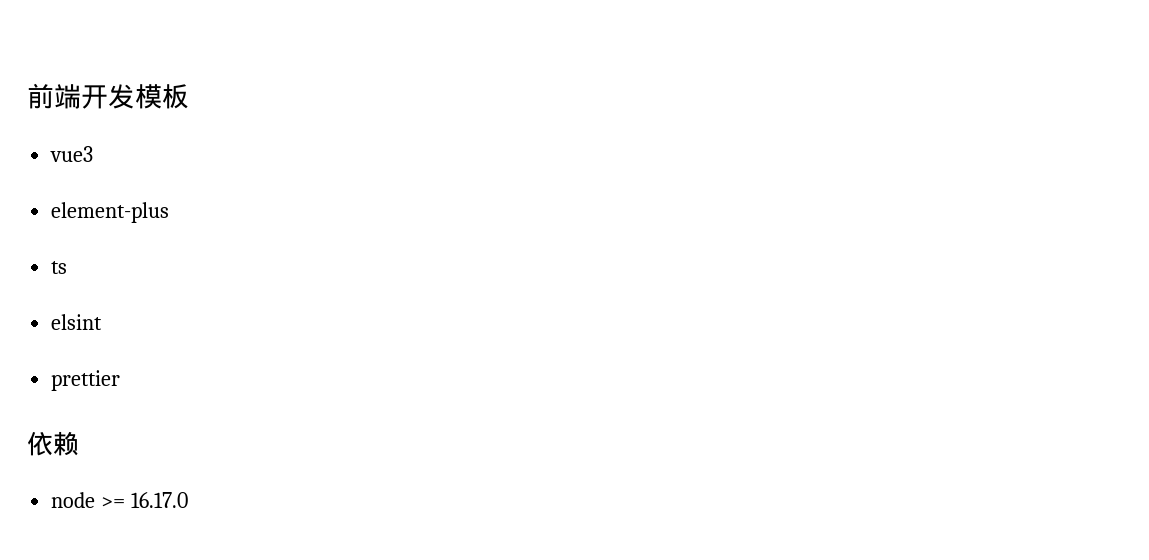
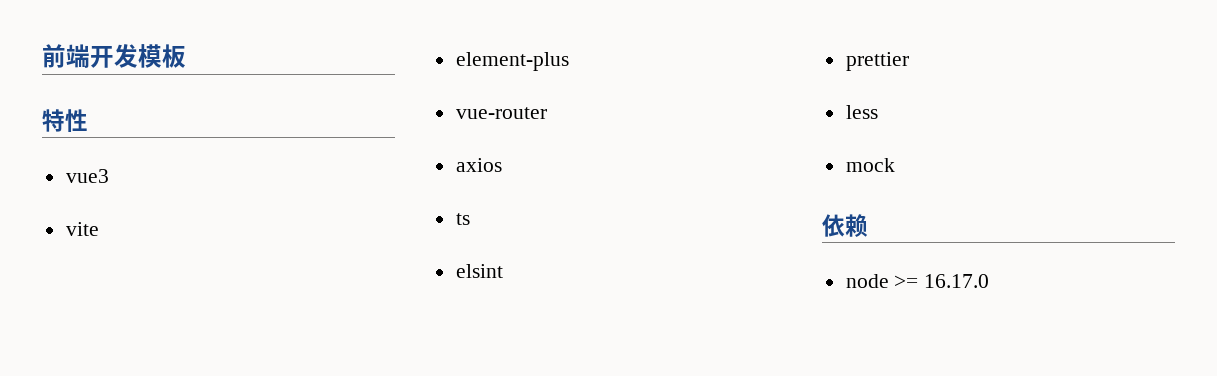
(189, 96) none -> [42,109,88,132] // 特性
(94, 154) none -> [65,222,99,236] // vite
(170, 212) none -> [455,107,547,119] [455,158,502,172] // vue-router // axios
(121, 380) none -> [845,105,878,119] [845,158,895,172] // less // mock

